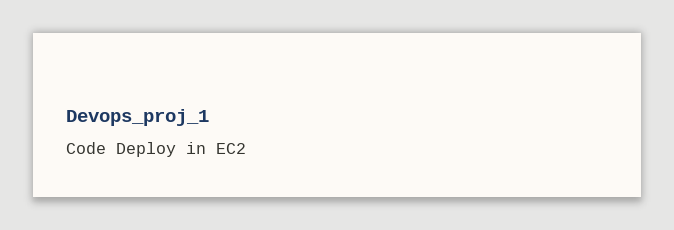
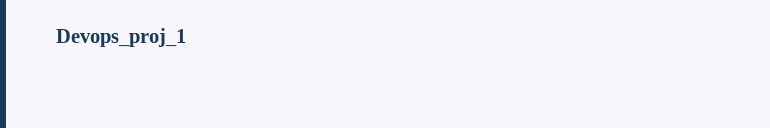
[66,142,246,157] // Code Deploy in EC2 -> (186, 37) none

